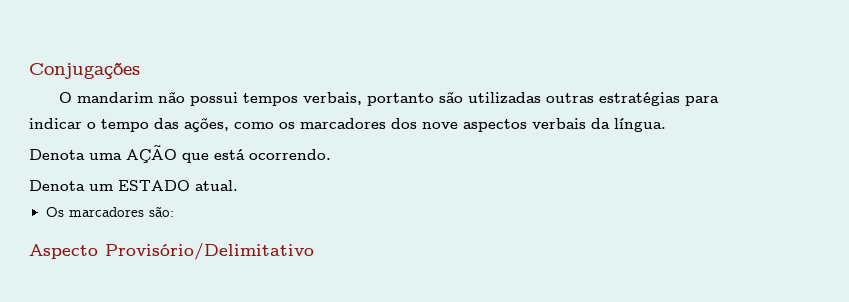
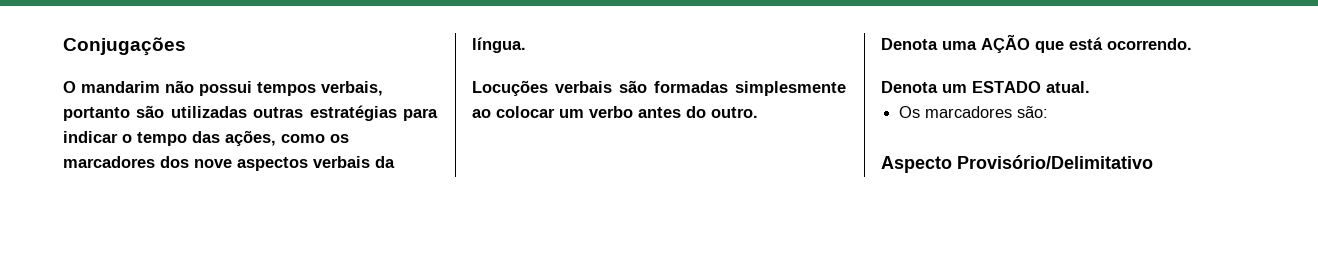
(666, 125) none -> [472,80,846,96] [472,106,758,118] // Locuções verbais são formadas simplesmente ao colocar um verbo antes do outro.

